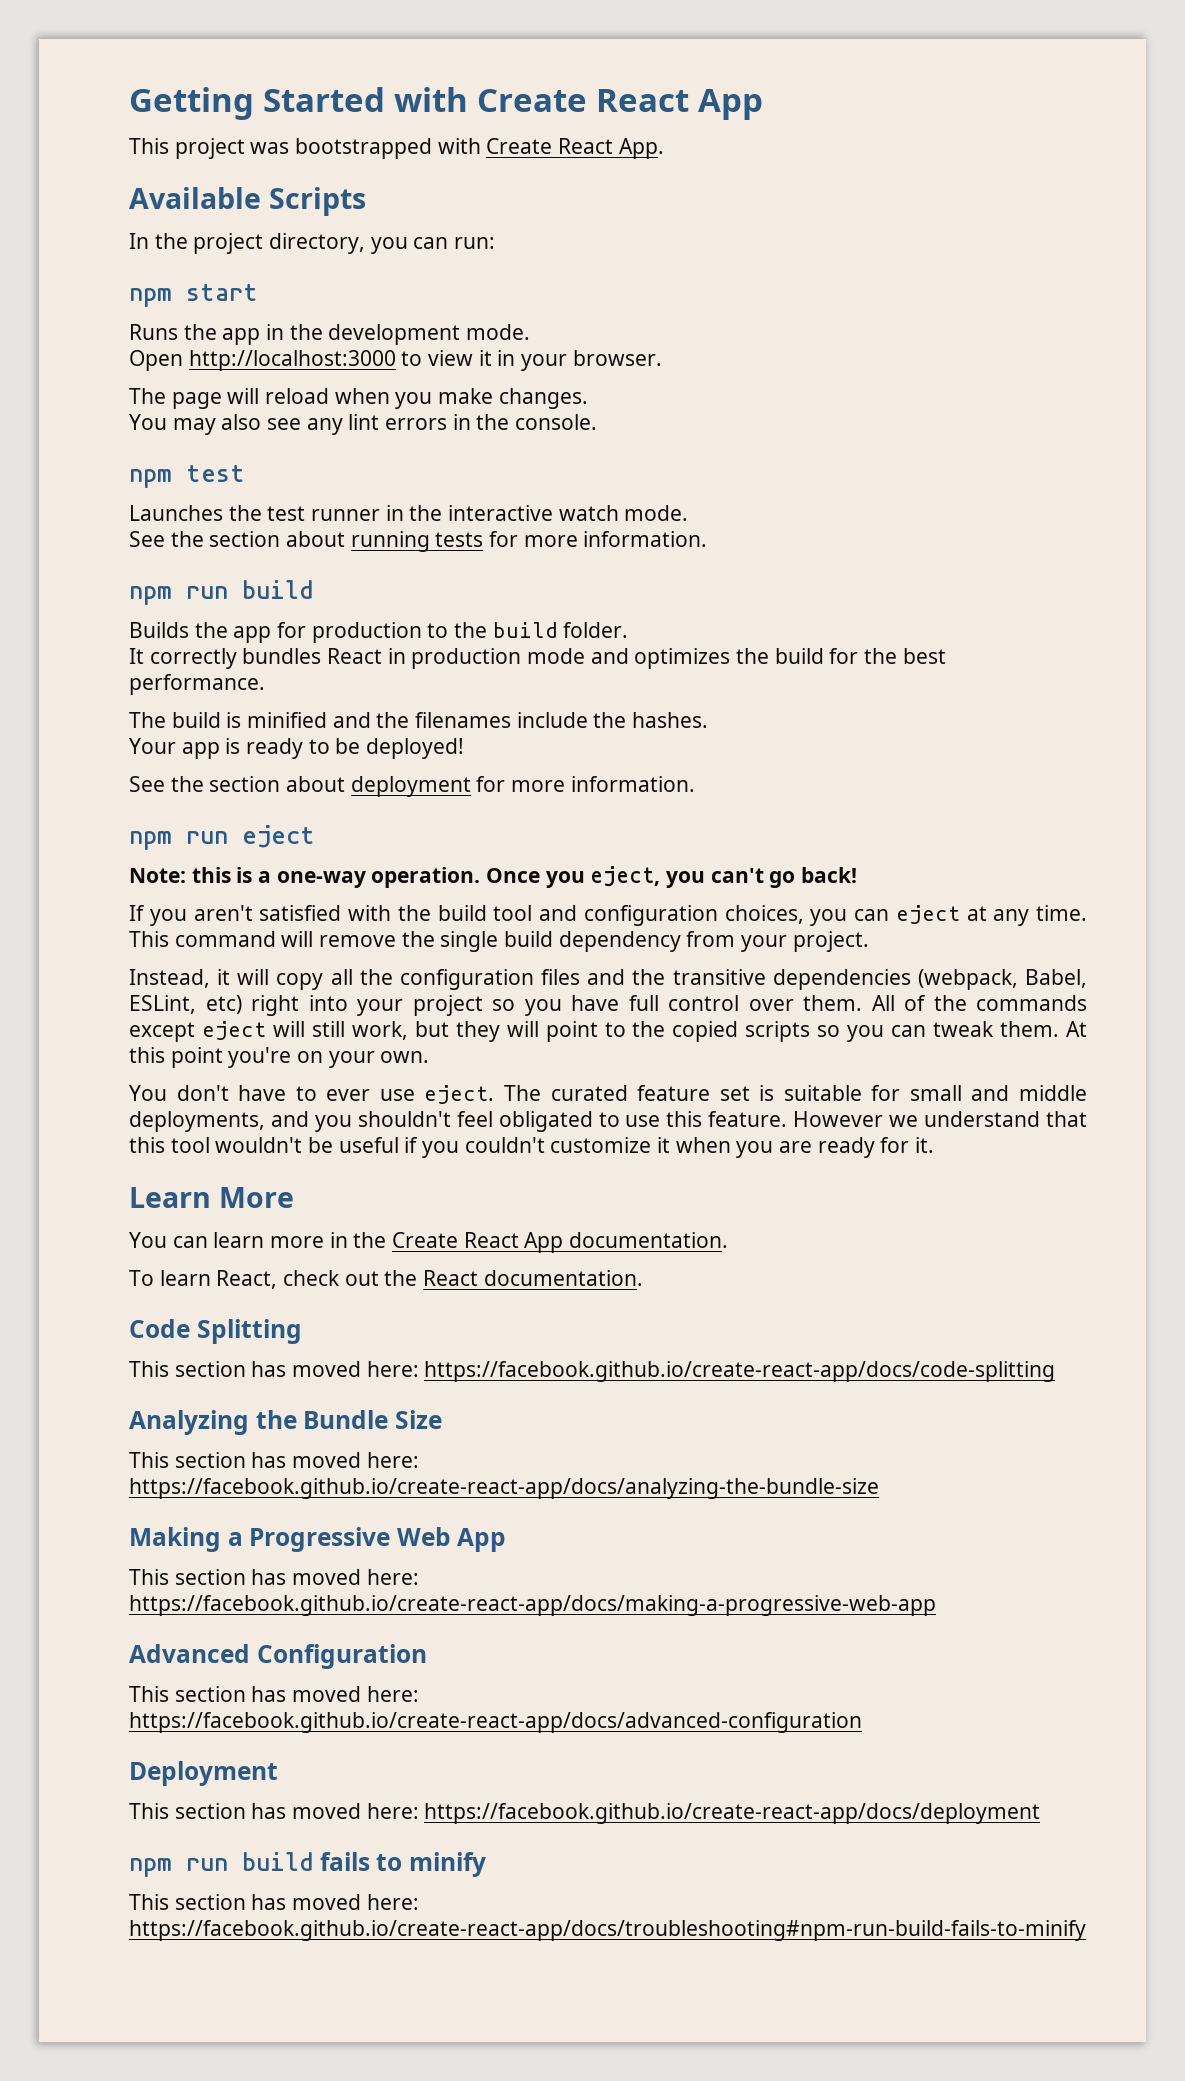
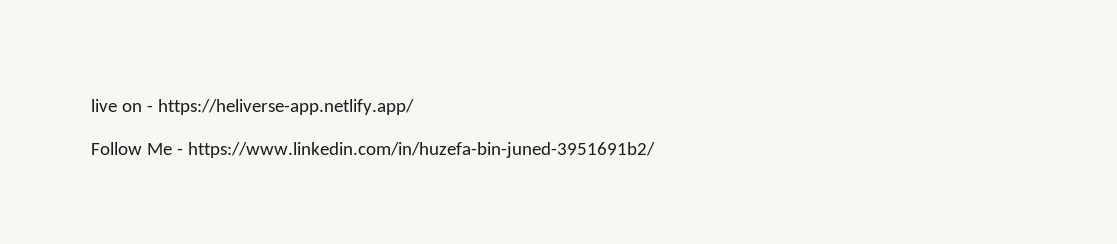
[129,87,763,120] [129,138,664,159] [129,187,366,216] [129,233,496,254] [129,284,258,307] [129,324,531,345] [129,350,662,371] [129,388,588,409] [129,414,598,435] [129,465,245,488] [129,505,689,521] [129,531,708,552] [129,580,313,605] [129,622,629,643] [129,648,946,669] [129,674,265,695] [129,712,709,728] [129,738,465,759] [129,776,695,797] [129,825,315,850] [129,866,858,888] [129,905,1087,926] [129,931,869,952] [129,969,1087,990] [129,995,1087,1016] [129,1021,1087,1042] [129,1047,430,1068] [129,1085,1087,1104] [129,1111,1087,1132] [129,1137,935,1158] [129,1187,294,1208] [129,1232,729,1253] [129,1270,643,1289] [129,1319,302,1344] [129,1361,1056,1382] [129,1410,442,1435] [129,1452,419,1468] [129,1478,879,1499] [129,1527,507,1552] [129,1569,419,1585] [129,1595,936,1616] [129,1644,427,1669] [129,1686,419,1702] [129,1712,862,1733] [129,1761,278,1786] [129,1803,1041,1824] [129,1852,486,1877] [129,1894,419,1910] [129,1920,1086,1941] Getting Started with Create React App // This project was bootstrapped with Create React App. // Available Scripts // In the project directory, you can run: // npm start // Runs the app in the development mode. // Open http://localhost:3000 to view it in your browser. // The page will reload when you make changes. // You may also see any lint errors in the console. // npm test // Launches the test runner in the interactive watch mode. // See the section about running tests for more information. // npm run build // Builds the app for production to the build folder. // It correctly bundles React in production mode and optimizes the build for the best performance. // The build is minified and the filenames include the hashes. // Your app is ready to be deployed! // See the section about deployment for more information. // npm run eject // Note: this is a one-way operation. Once you eject, you can't go back! // If you aren't satisfied with the build tool and configuration choices, you can eject at any time. This command will remove the single build dependency from your project. // Instead, it will copy all the configuration files and the transitive dependencies (webpack, Babel, ESLint, etc) right into your project so you have full control over them. All of the commands except eject will still work, but they will point to the copied scripts so you can tweak them. At this point you're on your own. // You don't have to ever use eject. The curated feature set is suitable for small and middle deployments, and you shouldn't feel obligated to use this feature. However we understand that this tool wouldn't be useful if you couldn't customize it when you are ready for it. // Learn More // You can learn more in the Create React App documentation. // To learn React, check out the React documentation. // Code Splitting // This section has moved here: https://facebook.github.io/create-react-app/docs/code-splitting // Analyzing the Bundle Size // This section has moved here: https://facebook.github.io/create-react-app/docs/analyzing-the-bundle-size // Making a Progressive Web App // This section has moved here: https://facebook.github.io/create-react-app/docs/making-a-progressive-web-app // Advanced Configuration // This section has moved here: https://facebook.github.io/create-react-app/docs/advanced-configuration // Deployment // This section has moved here: https://facebook.github.io/create-react-app/docs/deployment // npm run build fails to minify // This section has moved here: https://facebook.github.io/create-react-app/docs/troubleshooting#npm-run-build-fails-to-minify -> [91,99,414,115] [91,142,655,158] live on - https://heliverse-app.netlify.app/ // Follow Me - https://www.linkedin.com/in/huzefa-bin-juned-3951691b2/

